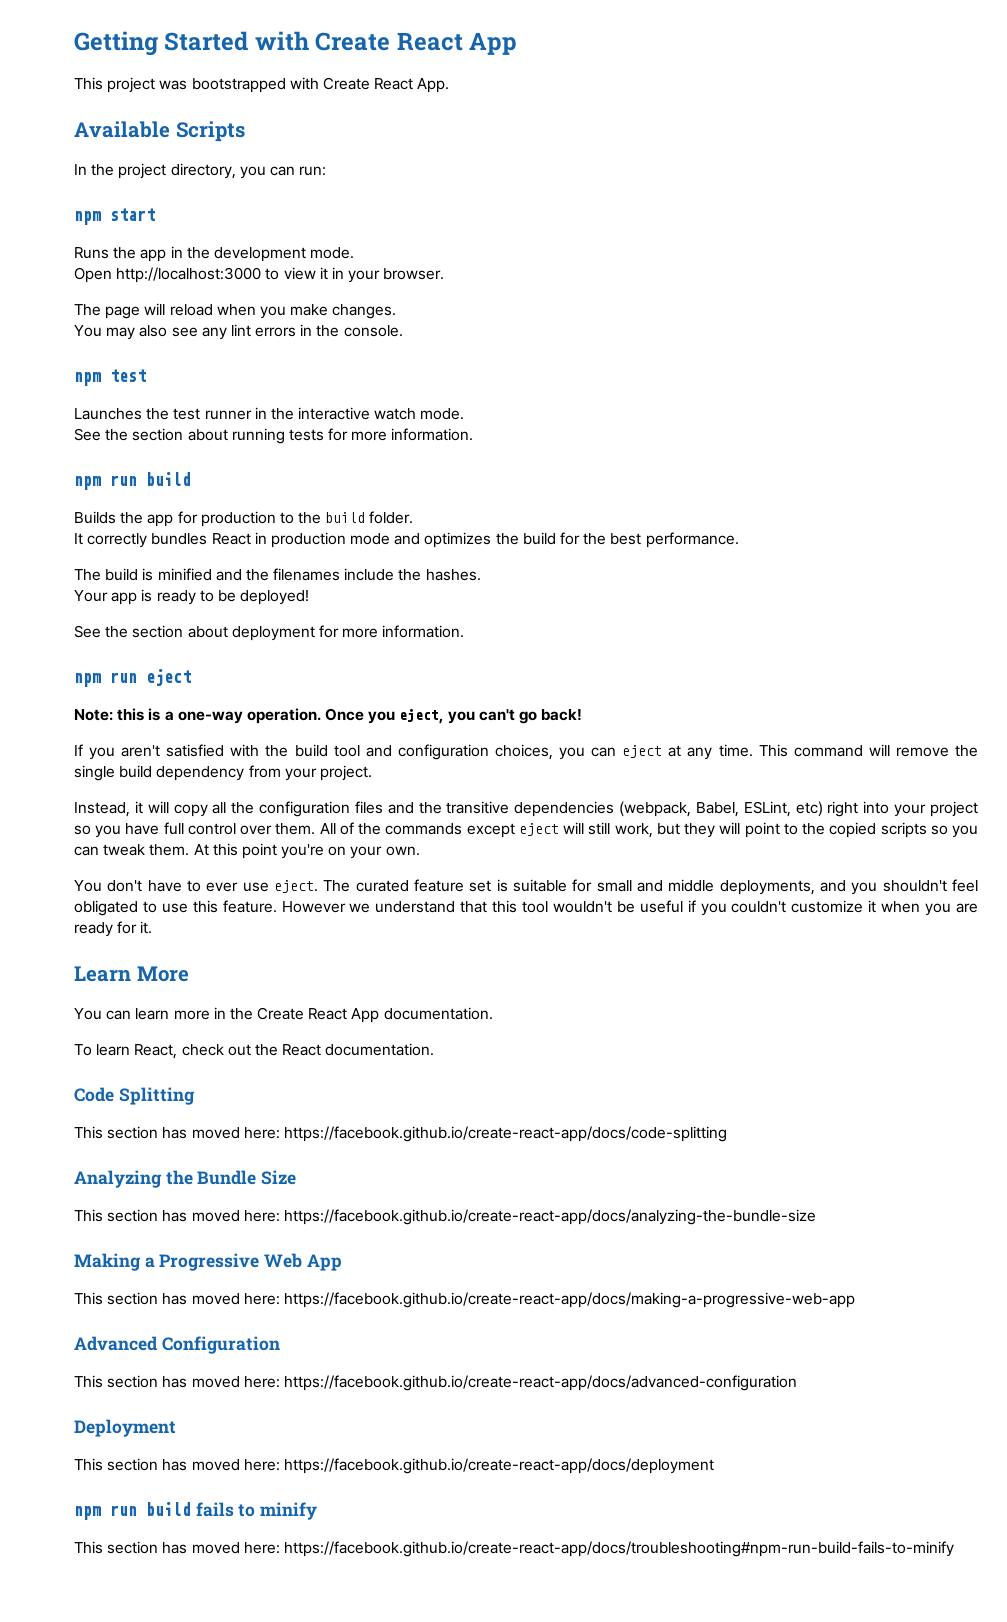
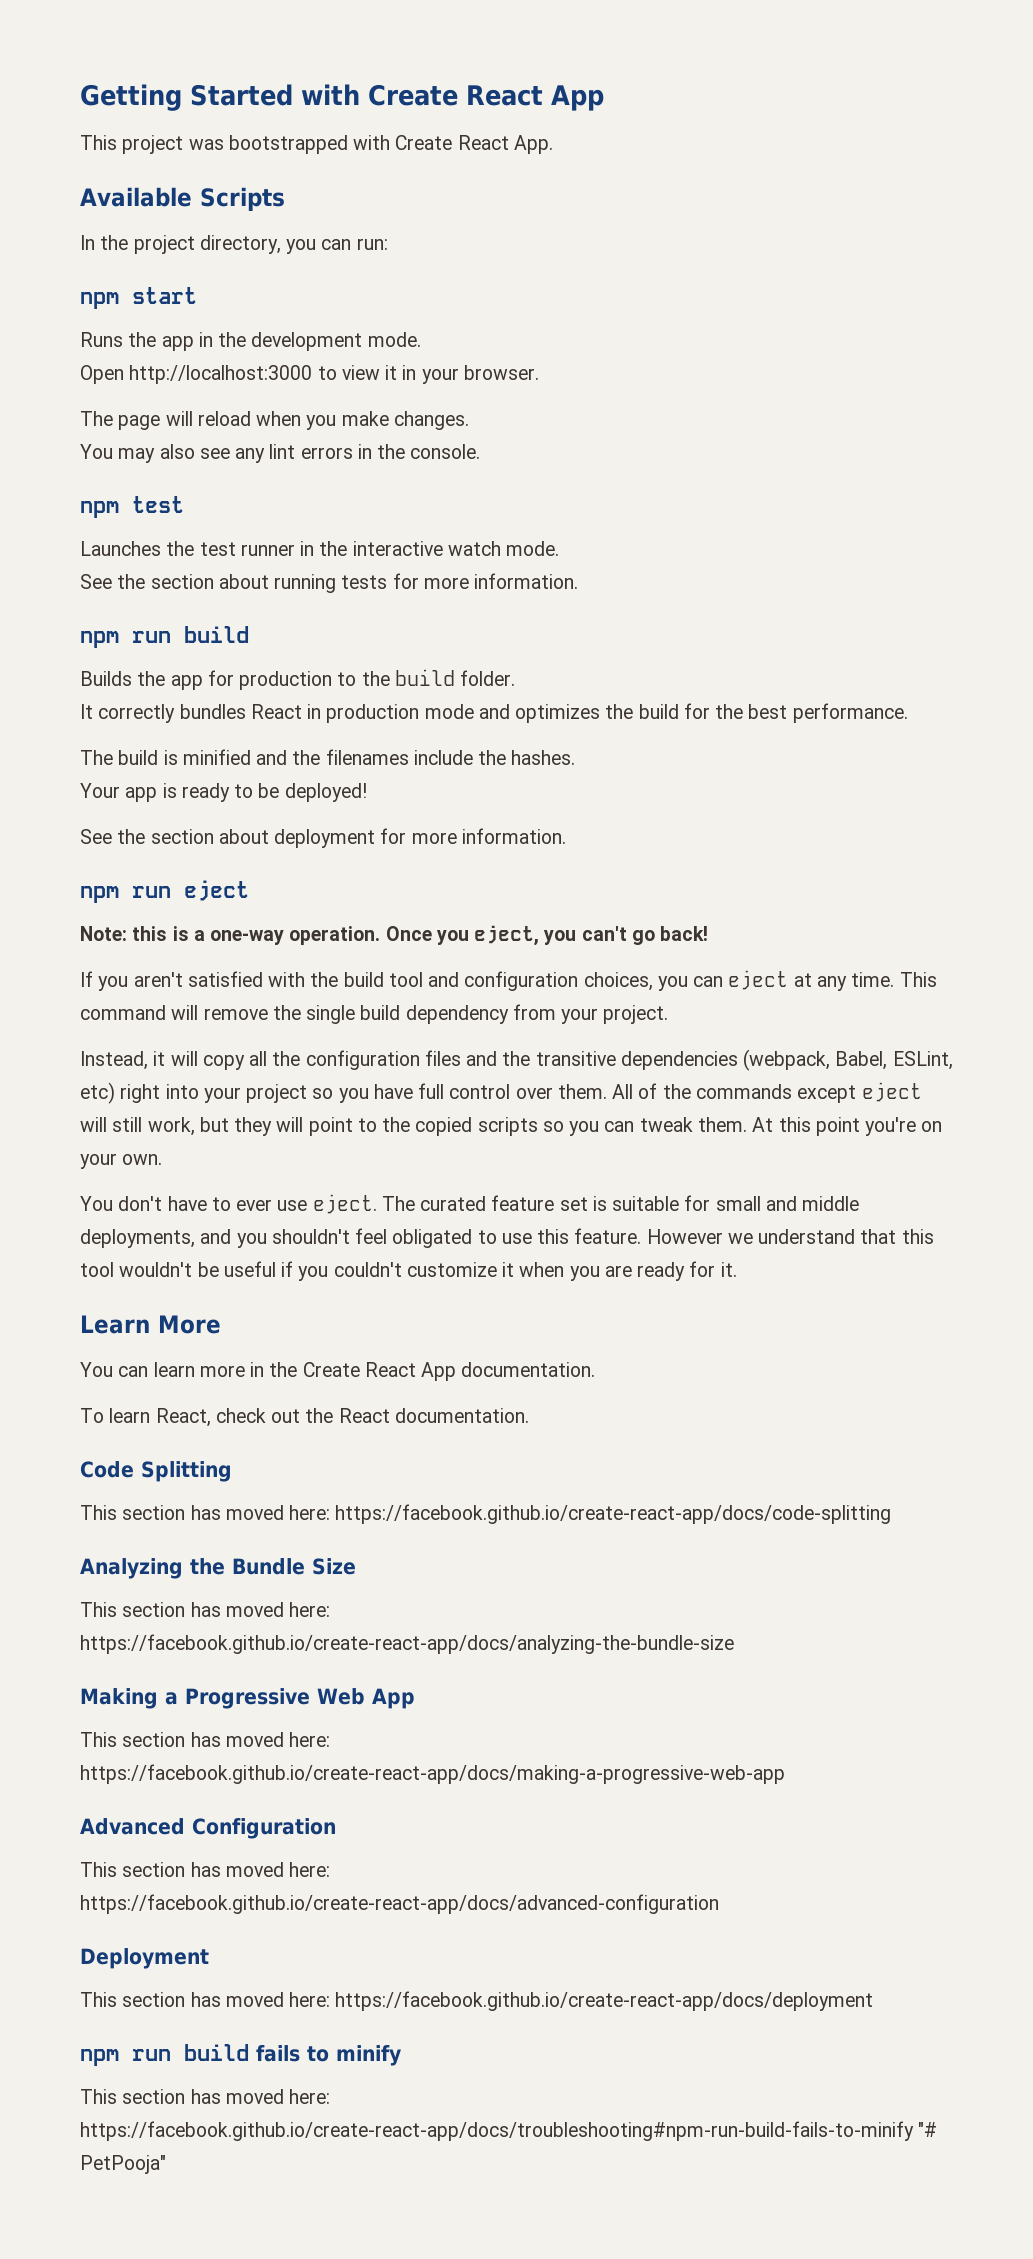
(954, 1549) none -> [918,2122,938,2137] [80,2155,166,2174] "# PetPooja"

